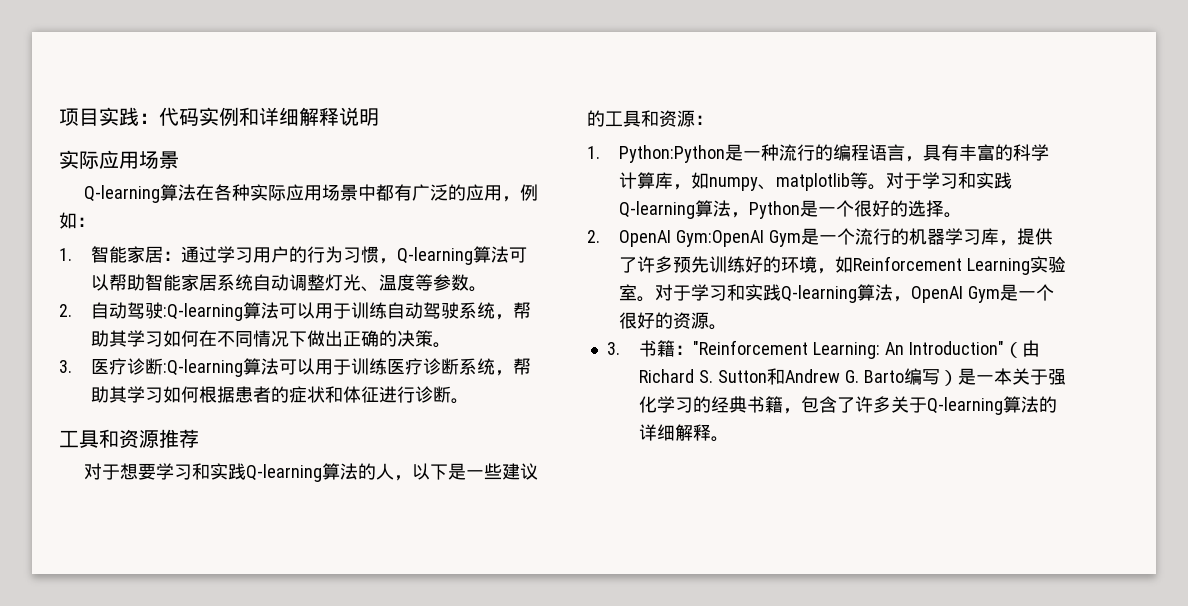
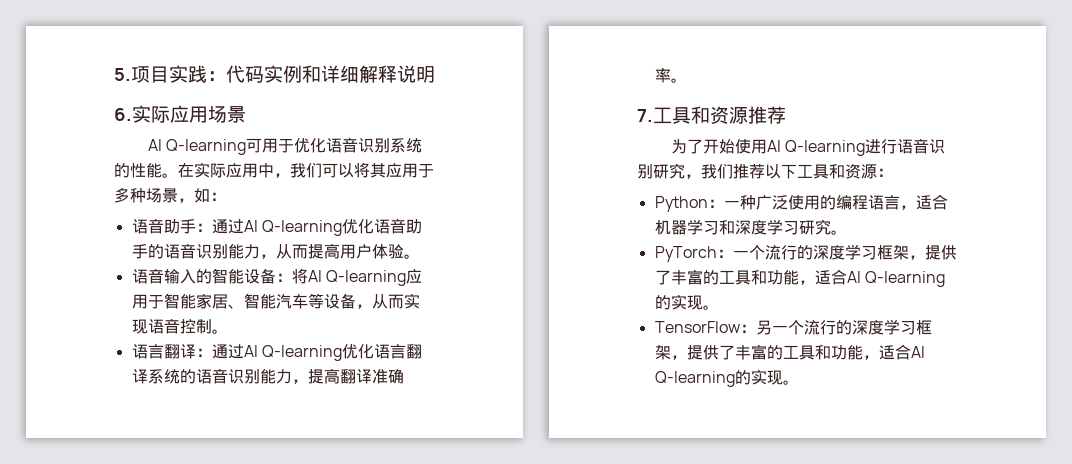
(59, 117) none -> [114,68,131,81] 5.
(379, 117) none -> [114,108,132,121] 6.
[84,184,539,203] [59,212,95,229] [59,246,528,265] [91,274,488,292] [59,302,532,321] [91,330,452,348] [59,358,532,377] [91,386,470,404] [59,429,199,449] [84,463,539,482] [587,110,713,127] [587,144,1050,163] [619,172,1013,191] [619,200,963,219] [587,228,1054,247] [619,256,1067,275] [619,284,1055,303] [619,312,728,330] [606,340,1040,359] [639,368,1066,386] [639,396,1058,415] [639,424,712,441] Q-learning算法在各种实际应用场景中都有广泛的应用，例如： // 1.智能家居：通过学习用户的行为习惯，Q-learning算法可以帮助智能家居系统自动调整灯光、温度等参数。 // 2.自动驾驶:Q-learning算法可以用于训练自动驾驶系统，帮助其学习如何在不同情况下做出正确的决策。 // 3.医疗诊断:Q-learning算法可以用于训练医疗诊断系统，帮助其学习如何根据患者的症状和体征进行诊断。 // 工具和资源推荐 // 对于想要学习和实践Q-learning算法的人，以下是一些建议的工具和资源： // 1. Python:Python是一种流行的编程语言，具有丰富的科学计算库，如numpy、matplotlib等。对于学习和实践Q-learning算法，Python是一个很好的选择。 // 2. OpenAI Gym:OpenAI Gym是一个流行的机器学习库，提供了许多预先训练好的环境，如Reinforcement Learning实验室。对于学习和实践Q-learning算法，OpenAI Gym是一个很好的资源。 // 3.书籍："Reinforcement Learning: An Introduction"（由Richard S. Sutton和Andrew G. Barto编写）是一本关于强化学习的经典书籍，包含了许多关于Q-learning算法的详细解释 -> [147,137,423,155] [114,162,434,178] [114,187,226,203] [131,218,422,236] [131,243,420,259] [131,268,422,286] [131,293,420,309] [131,318,228,334] [131,344,422,361] [131,368,404,384] [654,68,687,83] [637,106,786,124] [670,138,946,156] [637,163,893,179] [654,194,948,212] [654,219,847,235] [654,244,957,262] [654,269,945,287] [654,294,719,310] [654,319,932,335] [654,344,925,360] [654,369,783,387] AI Q-learning可用于优化语音识别系统的性能。在实际应用中，我们可以将其应用于多种场景，如： // 语音助手：通过AI Q-learning优化语音助手的语音识别能力，从而提高用户体验。 // 语音输入的智能设备：将AI Q-learning应用于智能家居、智能汽车等设备，从而实现语音控制。 // 语言翻译：通过AI Q-learning优化语言翻译系统的语音识别能力，提高翻译准确率。 // 7.工具和资源推荐 // 为了开始使用AI Q-learning进行语音识别研究，我们推荐以下工具和资源： // Python：一种广泛使用的编程语言，适合机器学习和深度学习研究。 // PyTorch：一个流行的深度学习框架，提供了丰富的工具和功能，适合AI Q-learning的实现。 // TensorFlow：另一个流行的深度学习框架，提供了丰富的工具和功能，适合AI Q-learning的实现

